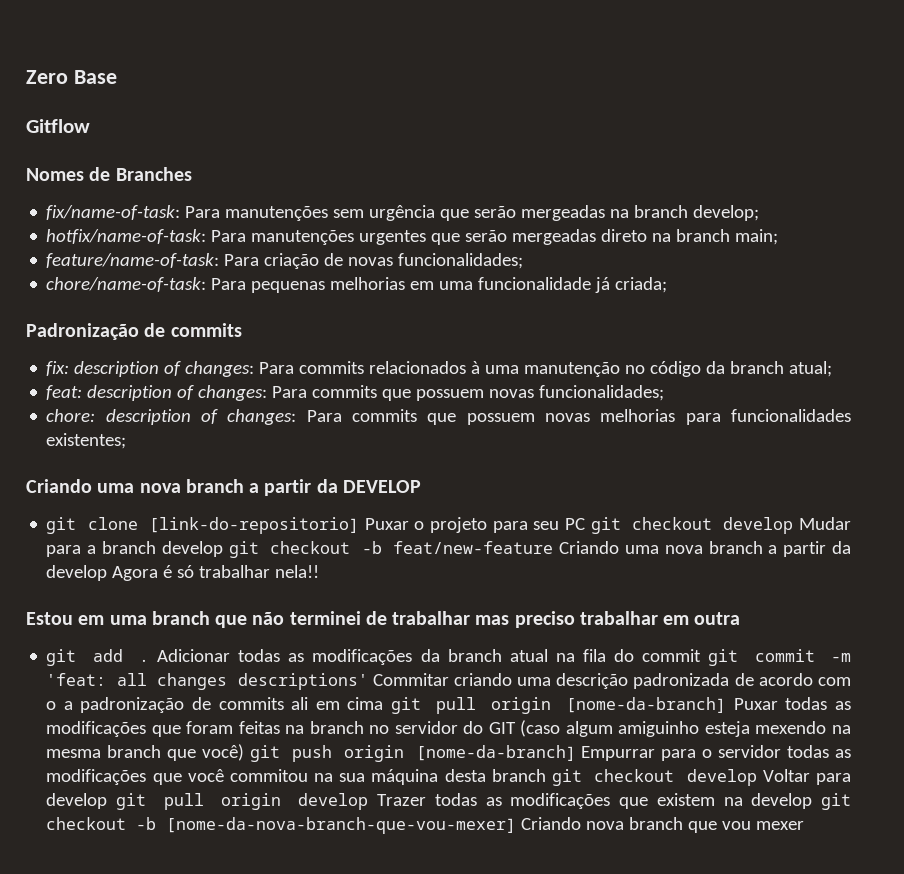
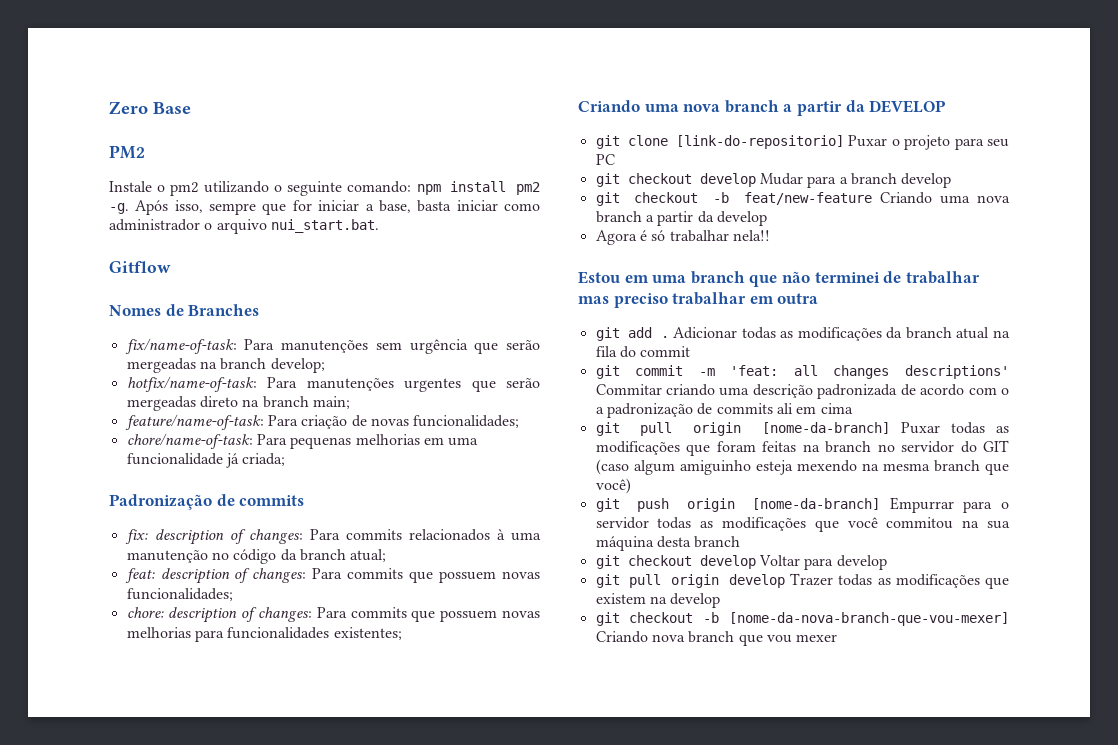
(117, 77) none -> [109,145,145,159] [109,181,540,196] [109,200,540,215] [109,219,379,234] // PM2 // Instale o pm2 utilizando o seguinte comando: npm install pm2 -g. Após isso, sempre que for iniciar a base, basta iniciar como administrador o arquivo nui_start.bat.
(586, 524) none -> (615, 159) //
(223, 549) none -> (952, 180) //
(108, 573) none -> (767, 218) //
(702, 655) none -> (691, 351) //
(384, 703) none -> (853, 408) //
(245, 752) none -> (631, 486) //
(546, 775) none -> (741, 542) //
(108, 801) none -> (887, 562) //
(813, 801) none -> (721, 600) //

